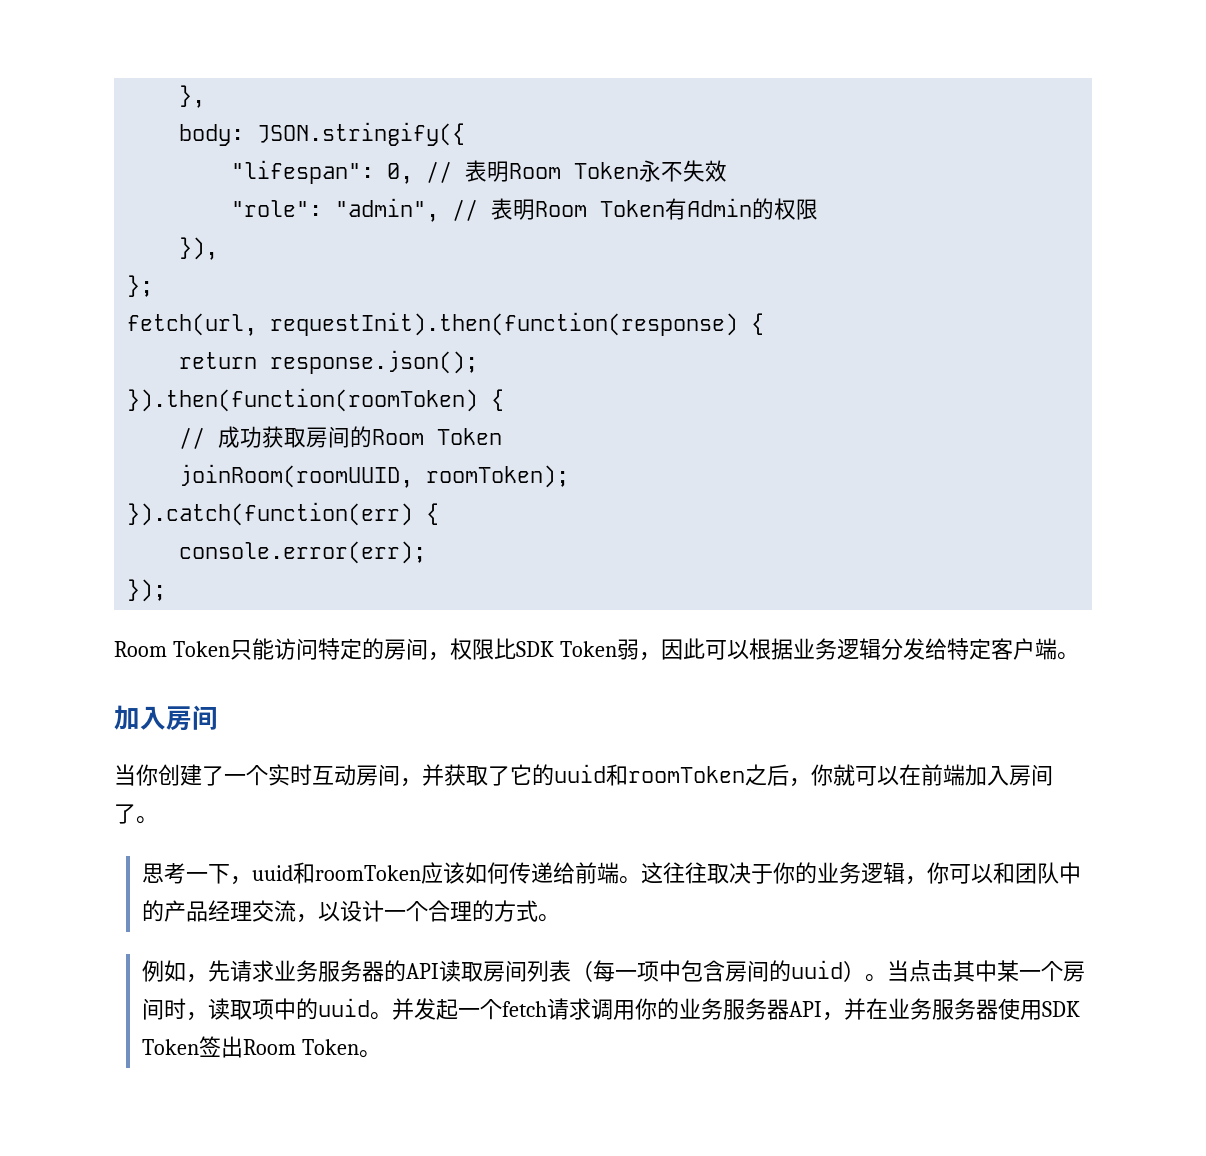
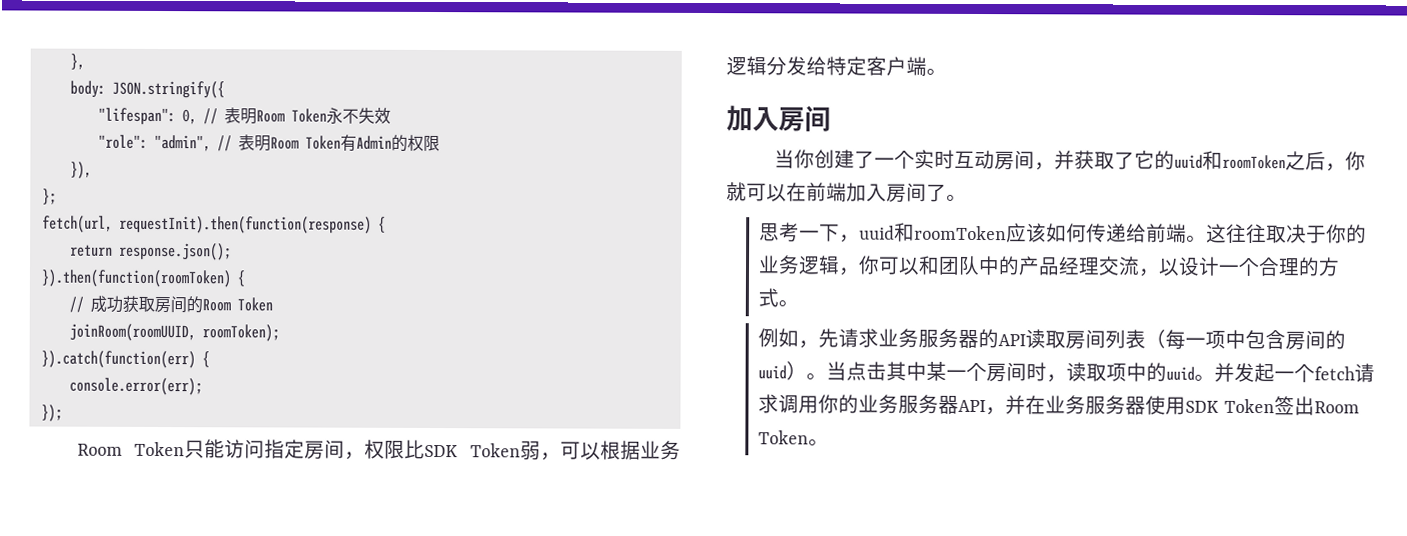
[317,638,384,660] 特定的 -> [264,439,306,459] 指定
[660,638,705,660] 因此 -> (561, 456) none

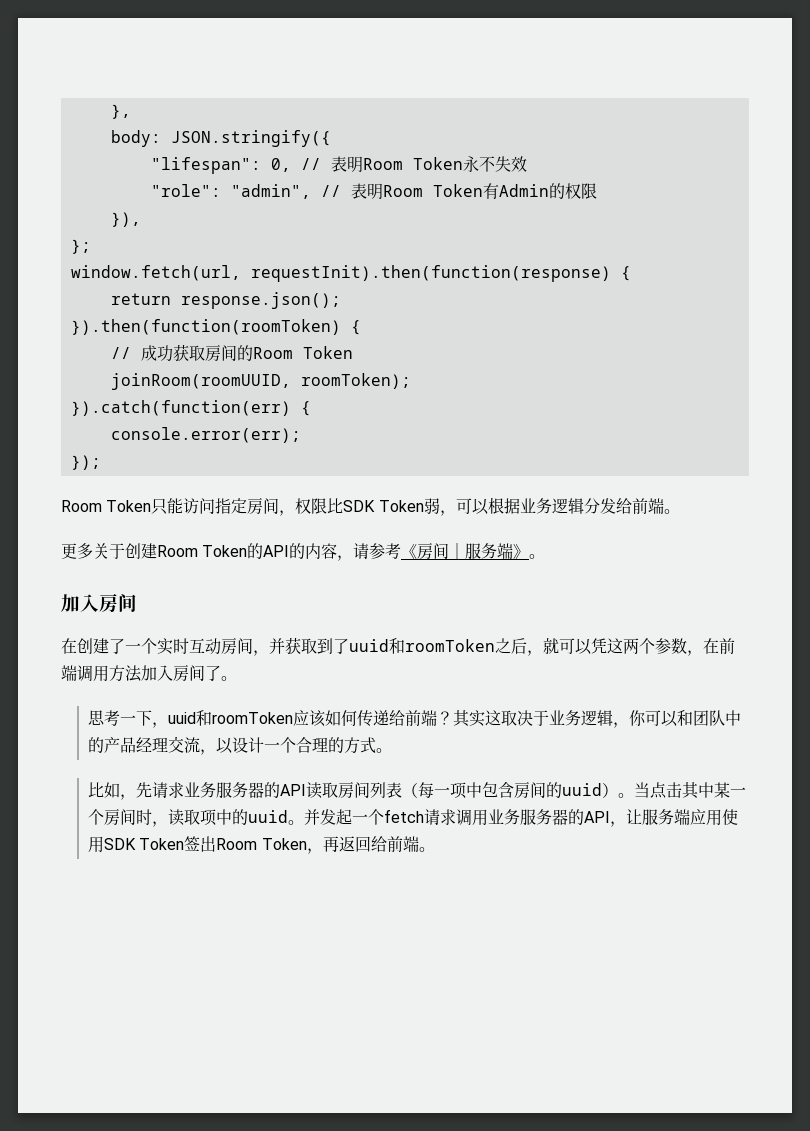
[41,215,113,233] fetch(url, -> [70,265,241,281] window.fetch(url,
[826,56,947,76] 特定客户端。 -> [631,498,680,514] [61,543,546,561] 前端。 // 更多关于创建Room Token的API的内容，请参考《房间｜服务端》。
[773,149,815,169] 当你 -> [61,638,77,654] 在
[1113,150,1175,170] 了它的 -> [317,638,349,654] 到了
[1344,151,1366,171] [726,182,847,202] 你就可以在前端 -> [543,638,735,656] [61,665,142,682] 就可以凭这两个参数，在前端调用方法
[1186,223,1368,244] 。这往往取决于你的 -> [436,710,549,727] ？其实这取决于
[758,328,780,348] 例 -> [87,782,104,798] 比
[818,394,1147,416] 你的业务服务器API，并在业务服务器 -> [487,809,722,827] 业务服务器的API，让服务端应用
(810, 437) none -> [306,836,419,854] ，再返回给前端

